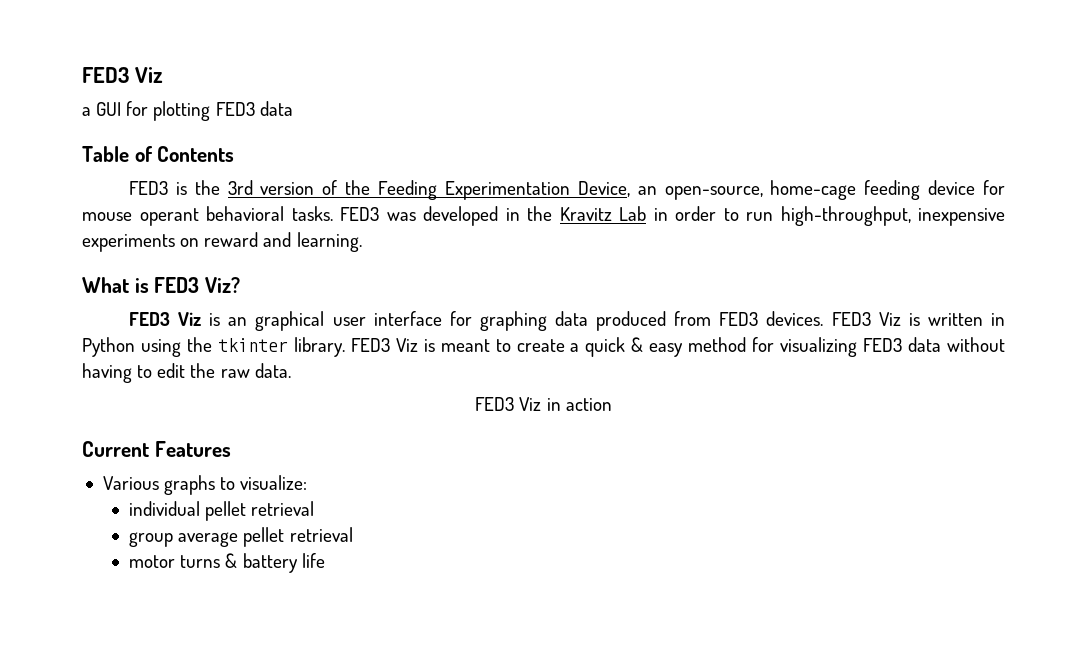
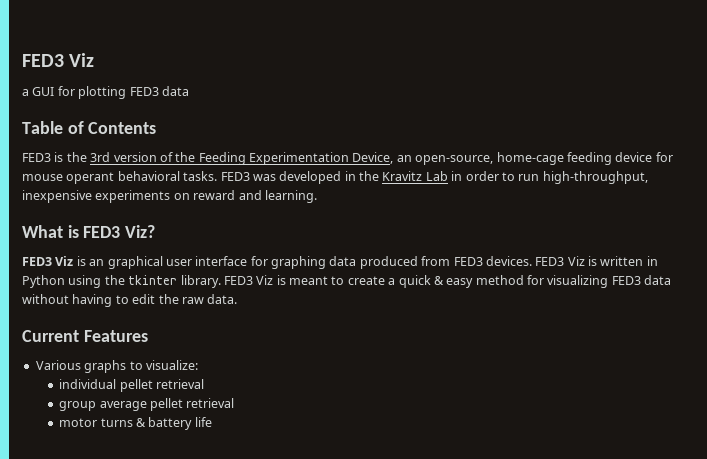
[475,397,612,411] // FED3 Viz in action -> (238, 299) none

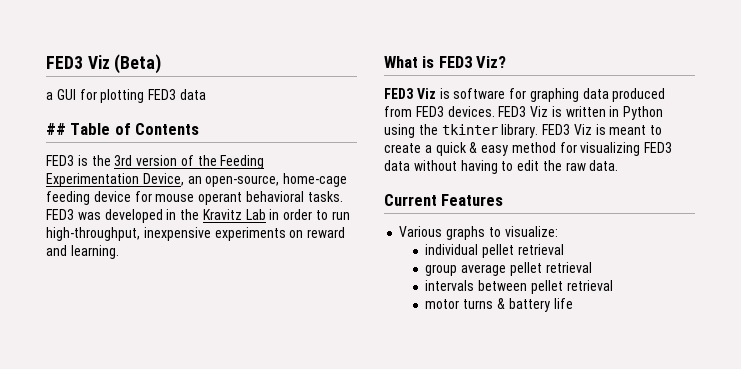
[22,53,95,67] FED3 Viz -> [46,54,162,74] FED3 Viz (Beta)
(189, 91) none -> [46,123,66,135] ##
[89,256,248,269] an graphical user interface -> [453,88,506,99] software
(235, 403) none -> [425,280,613,294] // intervals between pellet retrieval

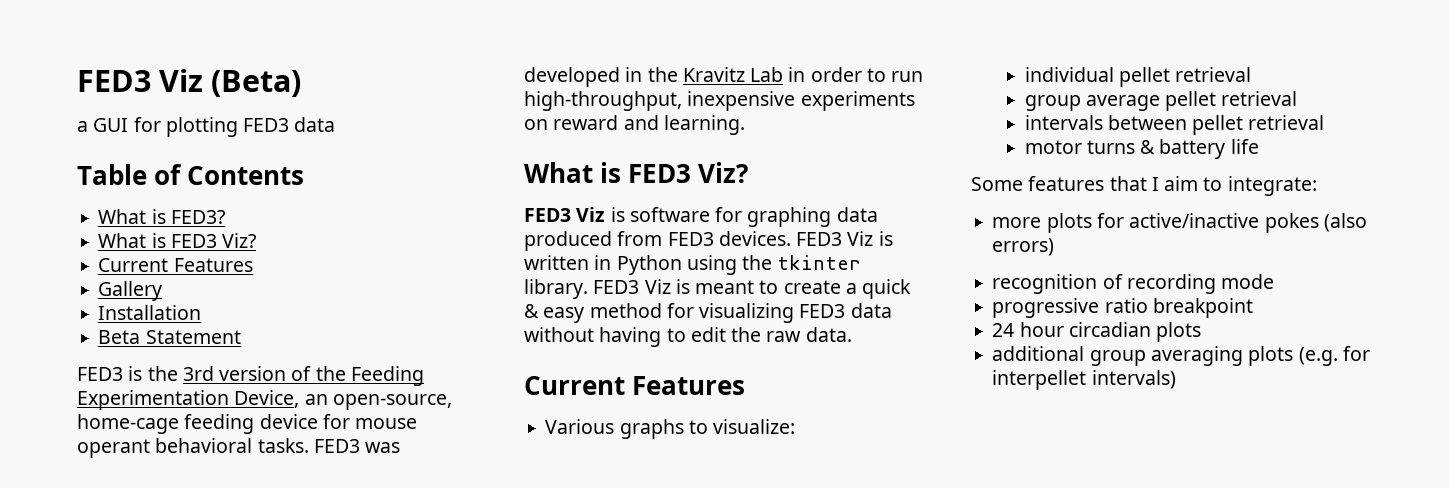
[46,123,66,135] ## -> (336, 124) none
(200, 129) none -> [98,209,225,224] [98,233,257,248] [98,258,253,272] [98,281,163,301] [98,305,202,320] [98,330,241,344] // What is FED3? // What is FED3 Viz? // Current Features // Gallery // Installation // Beta Statement
(573, 303) none -> [971,176,1317,196] [992,213,1367,233] [992,238,1055,256] [992,274,1275,294] [992,298,1253,318] [992,322,1202,342] [992,346,1370,366] [992,370,1176,390] // Some features that I aim to integrate: // more plots for active/inactive pokes (also errors) // recognition of recording mode // progressive ratio breakpoint // 24 hour circadian plots // additional group averaging plots (e.g. for interpellet intervals)

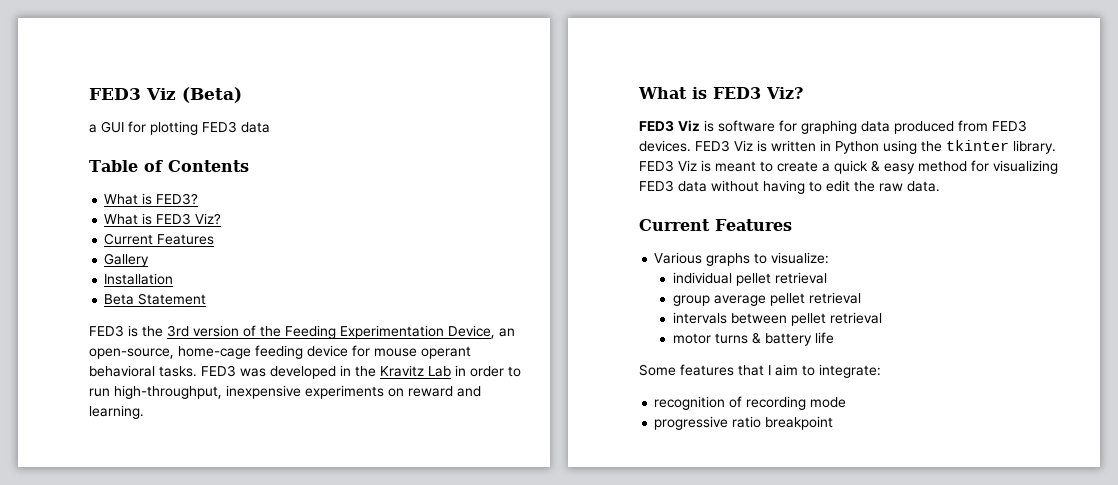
[992,213,1367,233] [992,238,1055,256] // more plots for active/inactive pokes (also errors) -> (881, 371) none
[992,322,1202,342] [992,346,1370,366] [992,370,1176,390] // 24 hour circadian plots // additional group averaging plots (e.g. for interpellet intervals) -> (834, 423) none

